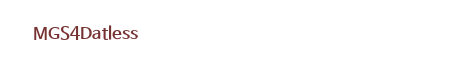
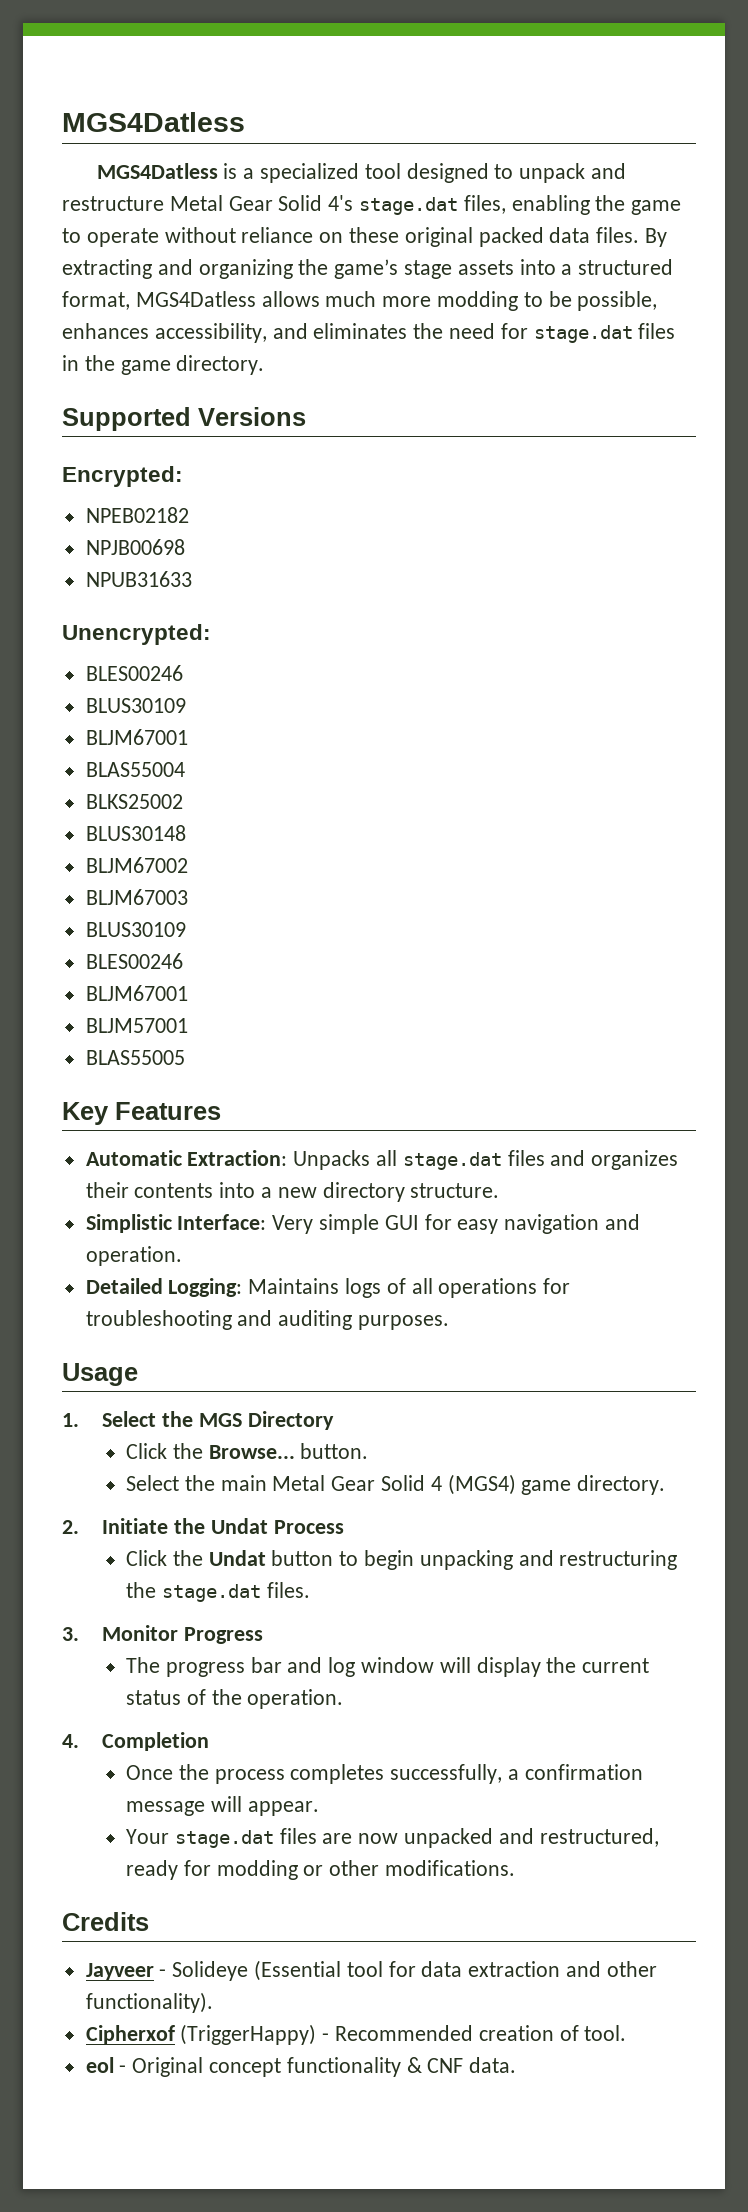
[33,25,138,40] MGS4Datless -> [62,112,245,132] [96,163,627,183] [62,195,682,215] [62,227,668,247] [62,259,674,279] [62,291,658,311] [62,323,676,343] [62,355,265,375] [62,407,306,431] [62,466,183,487] [85,507,189,523] [85,539,185,555] [85,571,192,587] [62,624,211,645] [85,665,183,681] [85,698,186,713] [85,729,188,745] [85,762,185,777] [85,794,183,809] [85,825,186,841] [85,857,188,873] [85,889,188,905] [85,922,186,937] [85,953,183,969] [85,985,188,1001] [85,1018,188,1033] [85,1050,185,1065] [62,1102,221,1125] [85,1150,679,1170] [85,1182,500,1202] [85,1214,641,1234] [85,1246,182,1266] [85,1278,571,1298] [85,1310,450,1330] [62,1363,138,1386] [62,1411,334,1430] [125,1443,369,1459] [125,1474,666,1495] [62,1518,344,1534] [125,1550,678,1570] [125,1582,310,1602] [62,1625,264,1644] [125,1657,650,1677] [125,1689,344,1709] [62,1732,210,1751] [125,1764,643,1784] [125,1796,319,1816] [125,1828,659,1848] [125,1860,515,1880] [62,1912,149,1931] [85,1960,657,1981] [85,1992,213,2013] [85,2024,627,2045] [85,2057,517,2077] MGS4Datless // MGS4Datless is a specialized tool designed to unpack and restructure Metal Gear Solid 4's stage.dat files, enabling the game to operate without reliance on these original packed data files. By extracting and organizing the game’s stage assets into a structured format, MGS4Datless allows much more modding to be possible, enhances accessibility, and eliminates the need for stage.dat files in the game directory. // Supported Versions // Encrypted: // NPEB02182 // NPJB00698 // NPUB31633 // Unencrypted: // BLES00246 // BLUS30109 // BLJM67001 // BLAS55004 // BLKS25002 // BLUS30148 // BLJM67002 // BLJM67003 // BLUS30109 // BLES00246 // BLJM67001 // BLJM57001 // BLAS55005 // Key Features // Automatic Extraction: Unpacks all stage.dat files and organizes their contents into a new directory structure. // Simplistic Interface: Very simple GUI for easy navigation and operation. // Detailed Logging: Maintains logs of all operations for troubleshooting and auditing purposes. // Usage // 1. Select the MGS Directory // Click the Browse... button. // Select the main Metal Gear Solid 4 (MGS4) game directory. // 2. Initiate the Undat Process // Click the Undat button to begin unpacking and restructuring the stage.dat files. // 3. Monitor Progress // The progress bar and log window will display the current status of the operation. // 4. Completion // Once the process completes successfully, a confirmation message will appear. // Your stage.dat files are now unpacked and restructured, ready for modding or other modifications. // Credits // Jayveer - Solideye (Essential tool for data extraction and other functionality). // Cipherxof (TriggerHappy) - Recommended creation of tool. // eol - Original concept functionality & CNF data.

